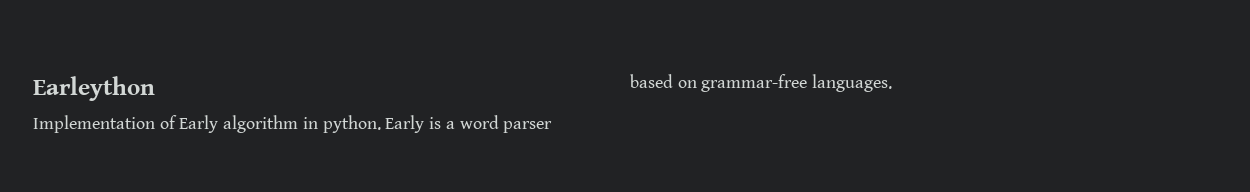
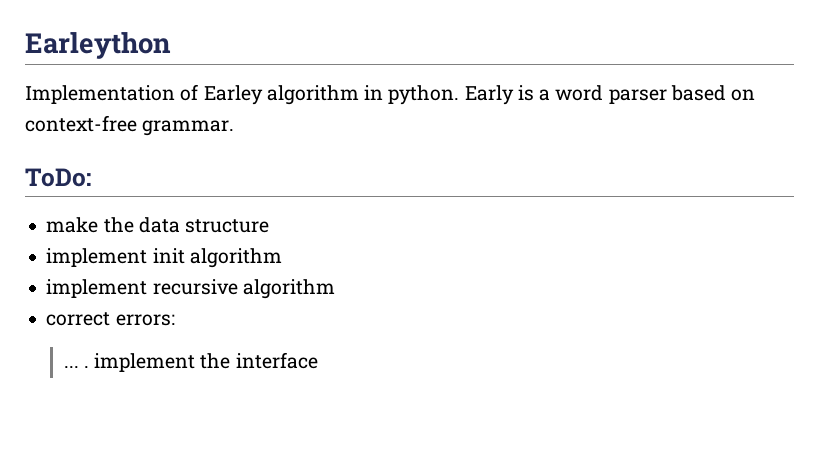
[179,115,219,133] Early -> [203,85,263,105] Earley
[701,74,893,92] grammar-free languages. -> [25,115,235,136] [25,168,91,187] [46,217,270,233] [46,248,282,268] [46,279,335,299] [46,312,175,326] [63,352,318,372] context-free grammar. // ToDo: // make the data structure // implement init algorithm // implement recursive algorithm // correct errors: // ... . implement the interface

